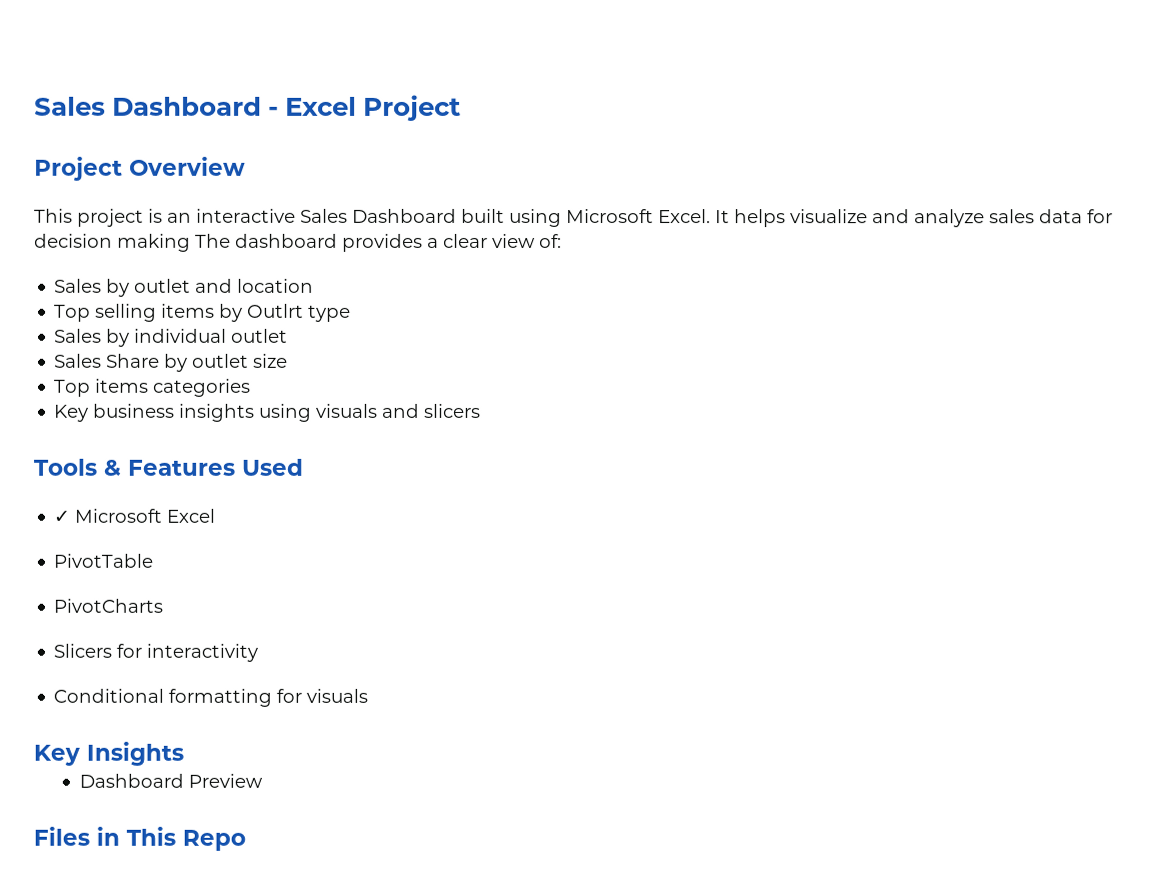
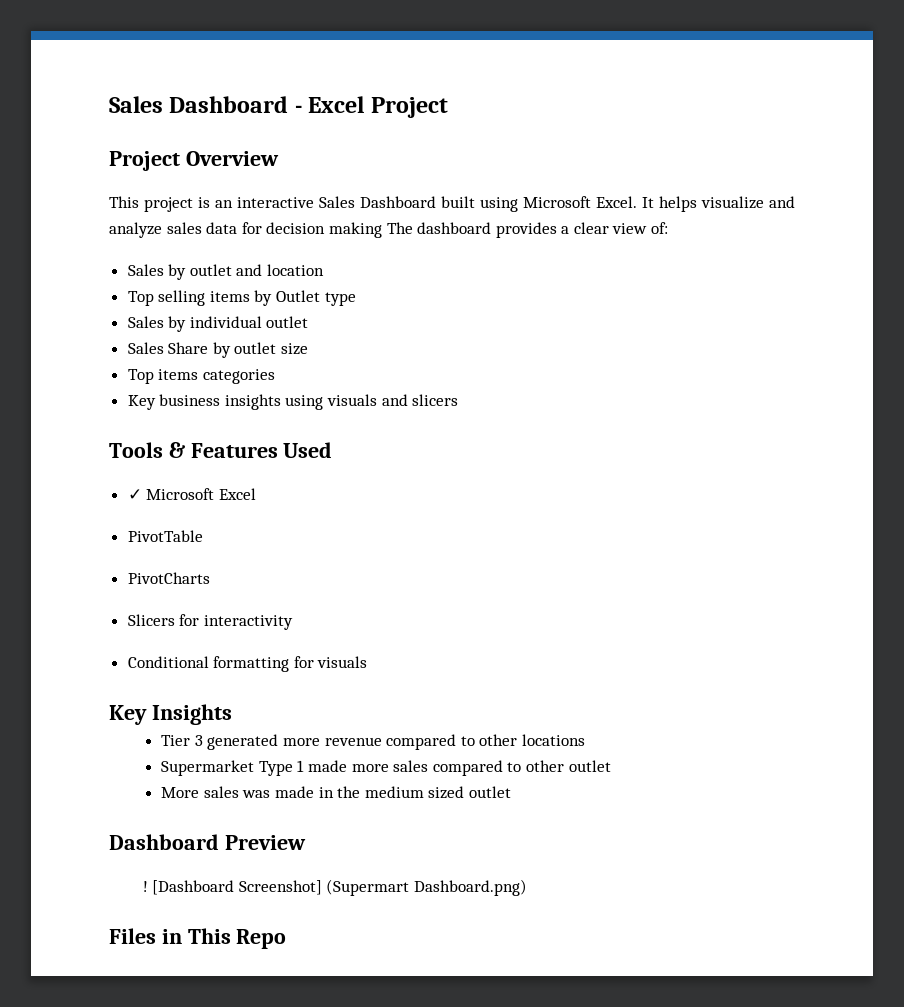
[247,303,305,318] Outlrt -> [276,290,321,302] Outlet
[78,773,263,788] Dashboard Preview -> [161,734,586,750] [161,760,611,776] [161,786,512,799] [109,834,306,850] [142,879,527,896] Tier 3 generated more revenue compared to other locations // Supermarket Type 1 made more sales compared to other outlet // More sales was made in the medium sized outlet // Dashboard Preview // ! [Dashboard Screenshot] (Supermart Dashboard.png)

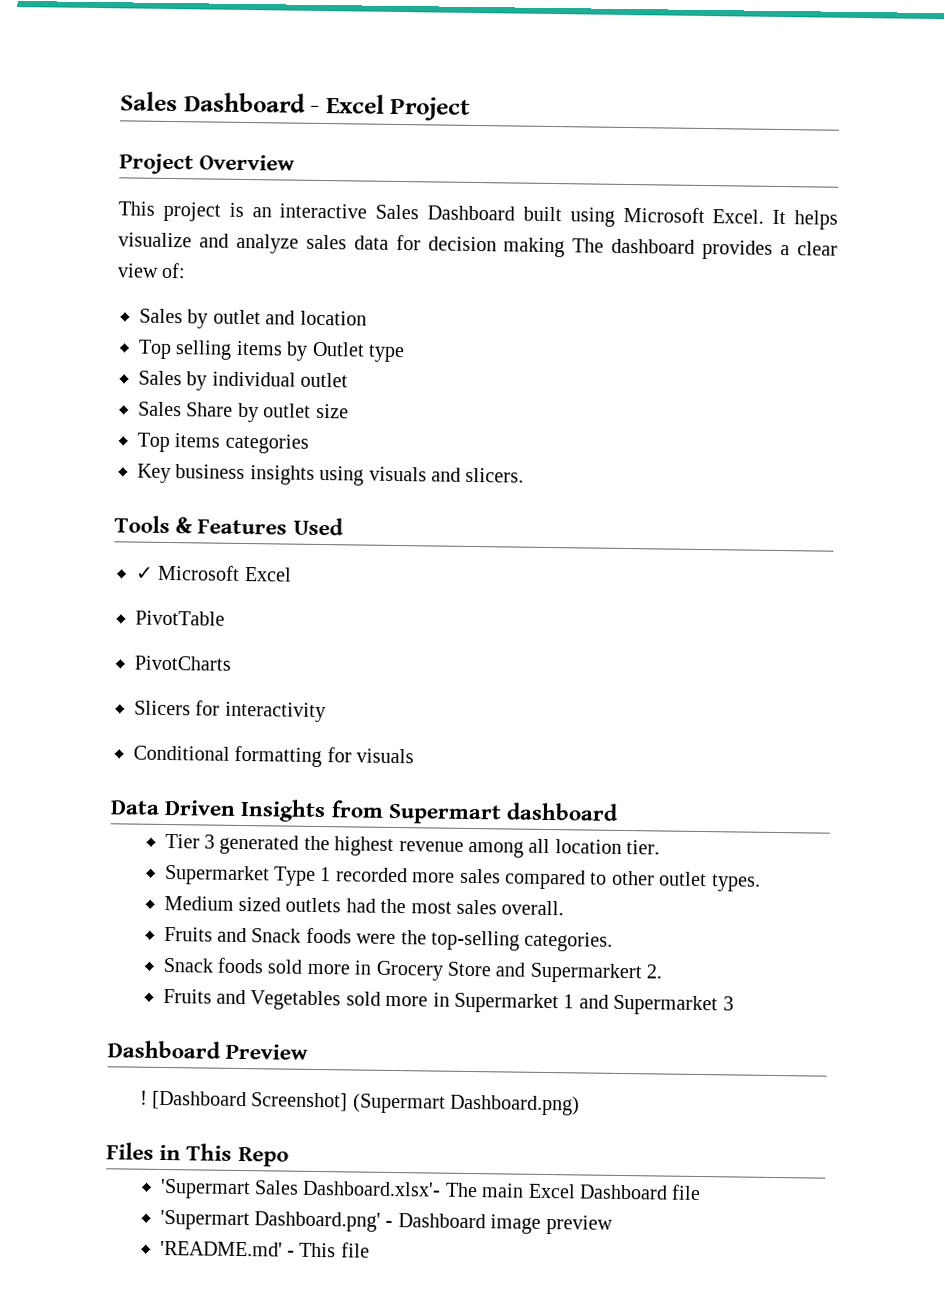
[412,394,459,406] slicers -> [465,467,525,483] slicers.
[109,705,147,725] Key -> [110,799,237,816] Data Driven
(232, 714) none -> [330,800,620,825] from Supermart dashboard
[283,734,586,750] more revenue compared to other locations -> [303,835,661,858] the highest revenue among all location tier.
[308,760,348,772] made -> [335,867,408,883] recorded
[161,786,512,799] // More sales was made in the medium sized outlet -> [710,874,761,892] [163,895,565,916] [163,926,614,952] [162,957,663,984] [162,988,734,1016] types. // Medium sized outlets had the most sales overall. // Fruits and Snack foods were the top-selling categories. // Snack foods sold more in Grocery Store and Supermarkert 2. // Fruits and Vegetables sold more in Supermarket 1 and Supermarket 3
(287, 939) none -> [159,1178,702,1201] [159,1209,613,1235] [159,1240,370,1258] // 'Supermart Sales Dashboard.xlsx'- The main Excel Dashboard file // 'Supermart Dashboard.png' - Dashboard image preview // 'README.md' - This file

